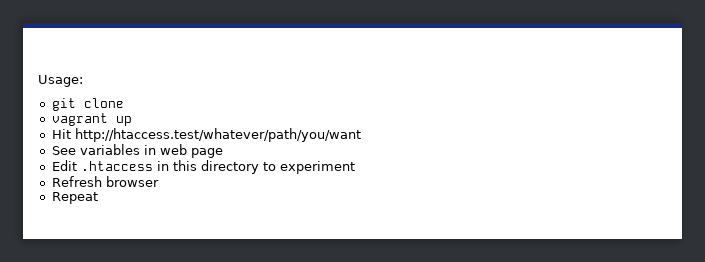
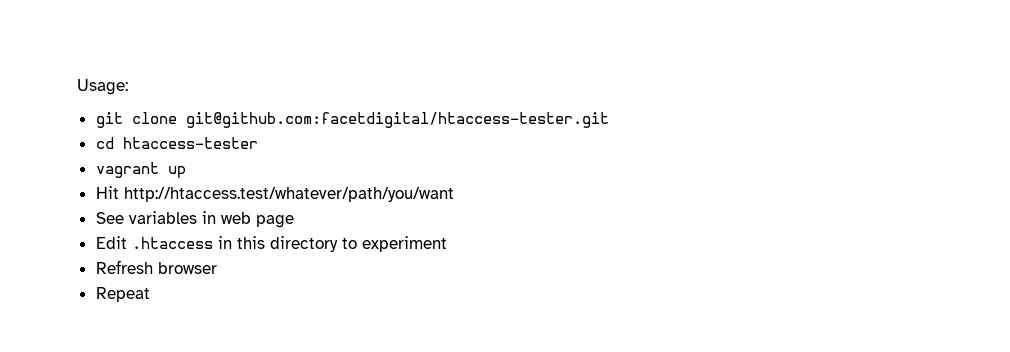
(124, 103) none -> [185,112,609,128] [95,137,258,149] git@github.com:facetdigital/htaccess-tester.git // cd htaccess-tester

